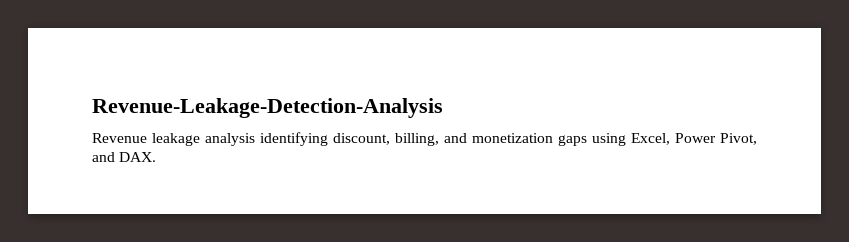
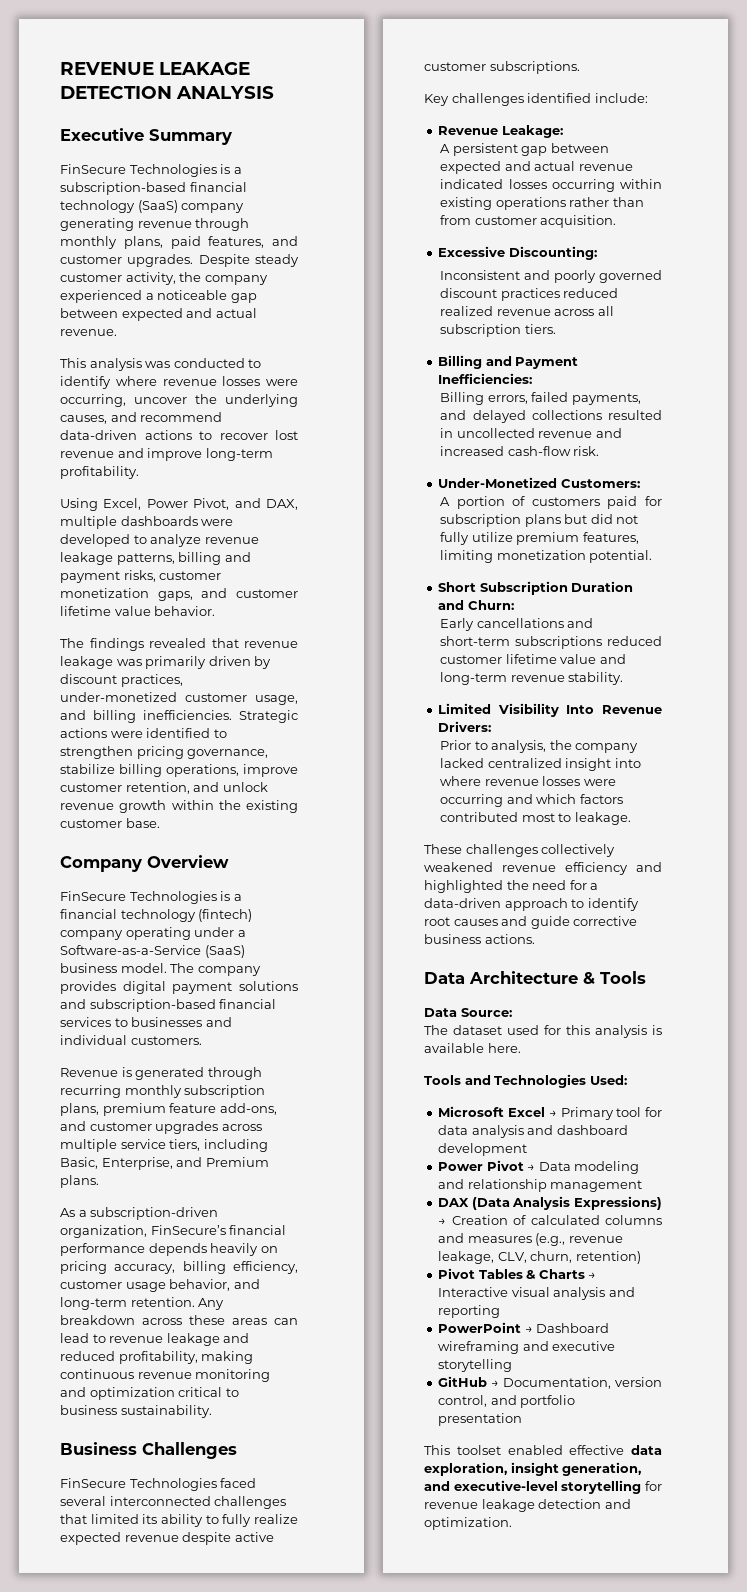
[92,98,443,118] [92,132,757,146] [92,152,157,162] Revenue-Leakage-Detection-Analysis // Revenue leakage analysis identifying discount, billing, and monetization gaps using Excel, Power Pivot, and DAX. -> [60,62,250,75] [60,86,274,99] [60,128,232,145] [60,164,242,177] [60,182,247,195] [60,200,245,213] [60,218,250,231] [60,236,298,249] [60,254,299,267] [60,272,268,285] [60,290,257,303] [60,308,257,321] [60,329,117,336] [60,358,262,371] [60,376,298,389] [60,394,298,407] [60,412,223,424] [60,430,298,440] [60,448,273,461] [60,466,139,479] [60,498,298,511] [60,516,234,529] [60,534,259,547] [60,552,251,565] [60,570,222,583] [60,588,298,601] [60,606,216,616] [60,638,298,651] [60,656,272,669] [60,674,183,687] [60,692,298,705] [60,710,298,723] [60,728,227,738] [60,746,269,759] [60,764,298,777] [60,782,268,794] [60,800,298,813] [60,818,160,828] [60,855,229,872] [60,891,242,904] [60,909,253,922] [60,927,246,940] [60,945,245,958] [60,963,261,976] [60,981,298,994] [60,999,277,1012] [60,1017,232,1027] [60,1035,202,1045] [60,1067,262,1080] [60,1085,266,1098] [60,1103,277,1116] [60,1121,262,1134] [60,1139,268,1152] [60,1157,269,1170] [60,1175,99,1188] [60,1207,219,1220] [60,1225,287,1238] [60,1243,278,1256] [60,1261,298,1274] [60,1279,260,1292] [60,1297,225,1310] [60,1315,298,1325] [60,1333,250,1346] [60,1351,254,1364] [60,1369,271,1382] [60,1387,239,1400] [60,1405,212,1418] [60,1442,237,1459] [60,1478,257,1491] [60,1496,287,1509] [60,1514,298,1527] [60,1532,274,1545] [424,61,580,74] [424,93,648,106] [438,125,563,138] [440,143,609,156] [440,161,633,174] [440,179,662,192] [440,197,644,210] [440,215,617,228] [438,246,597,260] [440,270,662,283] [440,288,619,301] [440,306,614,316] [440,324,556,337] [438,355,579,369] [438,373,533,384] [440,392,641,405] [440,410,662,423] [440,428,622,438] [440,446,600,456] [438,477,640,488] [440,496,662,509] [440,514,639,527] [440,532,639,545] [440,550,653,563] [438,581,634,595] [438,600,514,610] [440,618,594,631] [440,636,662,649] [440,654,626,664] [440,672,624,685] [438,703,662,717] [438,721,492,732] [440,740,639,753] [440,758,641,771] [440,776,616,786] [440,794,623,807] [440,812,631,825] [424,844,616,857] [424,862,662,875] [424,880,599,893] [424,898,639,911] [424,916,638,929] [424,934,535,944] [424,971,646,984] [424,1008,512,1017] [424,1025,662,1038] [424,1043,521,1053] [424,1074,627,1088] [438,1106,662,1120] [438,1125,628,1138] [438,1143,528,1156] [438,1160,640,1174] [438,1179,643,1192] [438,1196,662,1210] [438,1215,662,1225] [438,1233,623,1246] [438,1251,641,1264] [438,1268,597,1279] [438,1287,635,1300] [438,1305,501,1318] [438,1322,610,1333] [438,1341,616,1354] [438,1359,513,1372] [438,1376,662,1389] [438,1395,576,1408] [438,1413,523,1426] [424,1445,662,1455] [424,1462,642,1476] [424,1480,662,1494] [424,1499,631,1512] [424,1517,512,1530] REVENUE LEAKAGE DETECTION ANALYSIS // Executive Summary // FinSecure Technologies is a subscription-based financial technology (SaaS) company generating revenue through monthly plans, paid features, and customer upgrades. Despite steady customer activity, the company experienced a noticeable gap between expected and actual revenue. // This analysis was conducted to identify where revenue losses were occurring, uncover the underlying causes, and recommend data-driven actions to recover lost revenue and improve long-term profitability. // Using Excel, Power Pivot, and DAX, multiple dashboards were developed to analyze revenue leakage patterns, billing and payment risks, customer monetization gaps, and customer lifetime value behavior. // The findings revealed that revenue leakage was primarily driven by discount practices, under-monetized customer usage, and billing inefficiencies. Strategic actions were identified to strengthen pricing governance, stabilize billing operations, improve customer retention, and unlock revenue growth within the existing customer base. // Company Overview // FinSecure Technologies is a financial technology (fintech) company operating under a Software-as-a-Service (SaaS) business model. The company provides digital payment solutions and subscription-based financial services to businesses and individual customers. // Revenue is generated through recurring monthly subscription plans, premium feature add-ons, and customer upgrades across multiple service tiers, including Basic, Enterprise, and Premium plans. // As a subscription-driven organization, FinSecure’s financial performance depends heavily on pricing accuracy, billing efficiency, customer usage behavior, and long-term retention. Any breakdown across these areas can lead to revenue leakage and reduced profitability, making continuous revenue monitoring and optimization critical to business sustainability. // Business Challenges // FinSecure Technologies faced several interconnected challenges that limited its ability to fully realize expected revenue despite active customer subscriptions. // Key challenges identified include: // Revenue Leakage: // A persistent gap between expected and actual revenue indicated losses occurring within existing operations rather than from customer acquisition. // Excessive Discounting: // Inconsistent and poorly governed discount practices reduced realized revenue across all subscription tiers. // Billing and Payment Inefficiencies: // Billing errors, failed payments, and delayed collections resulted in uncollected revenue and increased cash-flow risk. // Under-Monetized Customers: // A portion of customers paid for subscription plans but did not fully utilize premium features, limiting monetization potential. // Short Subscription Duration and Churn: // Early cancellations and short-term subscriptions reduced customer lifetime value and long-term revenue stability. // Limited Visibility Into Revenue Drivers: // Prior to analysis, the company lacked centralized insight into where revenue losses were occurring and which factors contributed most to leakage. // These challenges collectively weakened revenue efficiency and highlighted the need for a data-driven approach to identify root causes and guide corrective business actions. // Data Architecture & Tools // Data Source: // The dataset used for this analysis is available here. // Tools and Technologies Used: // Microsoft Excel → Primary tool for data analysis and dashboard development // Power Pivot → Data modeling and relationship management // DAX (Data Analysis Expressions) → Creation of calculated columns and measures (e.g., revenue leakage, CLV, churn, retention) // Pivot Tables & Charts → Interactive visual analysis and reporting // PowerPoint → Dashboard wireframing and executive storytelling // GitHub → Documentation, version control, and portfolio presentation // This toolset enabled effective data exploration, insight generation, and executive-level storytelling for revenue leakage detection and optimization.

